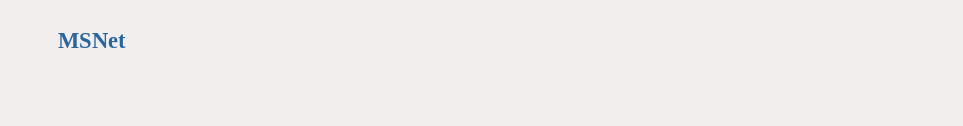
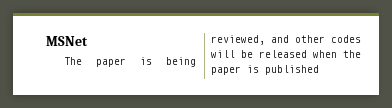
(126, 40) none -> [63,57,196,67] [211,35,361,45] [211,50,361,58] [211,65,319,75] // The paper is being reviewed, and other codes will be released when the paper is published

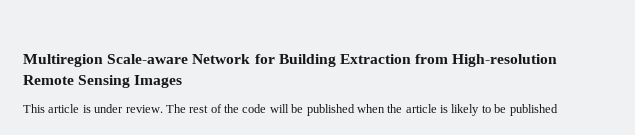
[46,36,88,46] [63,57,196,67] [211,35,361,45] MSNet // The paper is being reviewed, and other codes -> [23,54,558,67] [23,75,183,88] [23,104,267,113] Multiregion Scale-aware Network for Building Extraction from High-resolution Remote Sensing Images // This article is under review. The rest of the code
[259,50,307,58] released -> [306,104,355,116] published
[211,65,259,75] paper is -> [405,104,507,116] article is likely to be

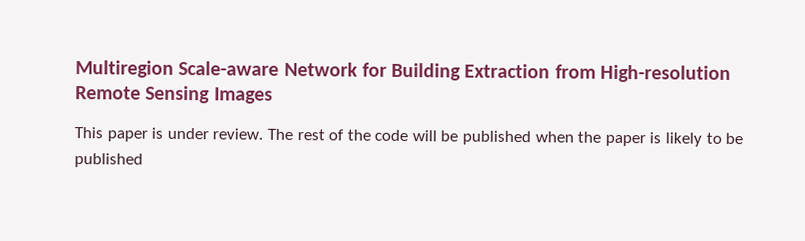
[48,104,80,113] article -> [106,130,148,142] paper
[405,104,437,113] article -> [604,134,646,147] paper

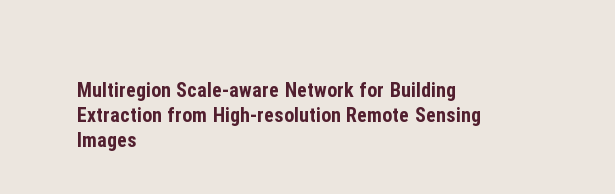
[74,127,744,147] [74,153,143,168] // This paper is under review. The rest of the code will be published when the paper is likely to be published -> (137, 141) none

